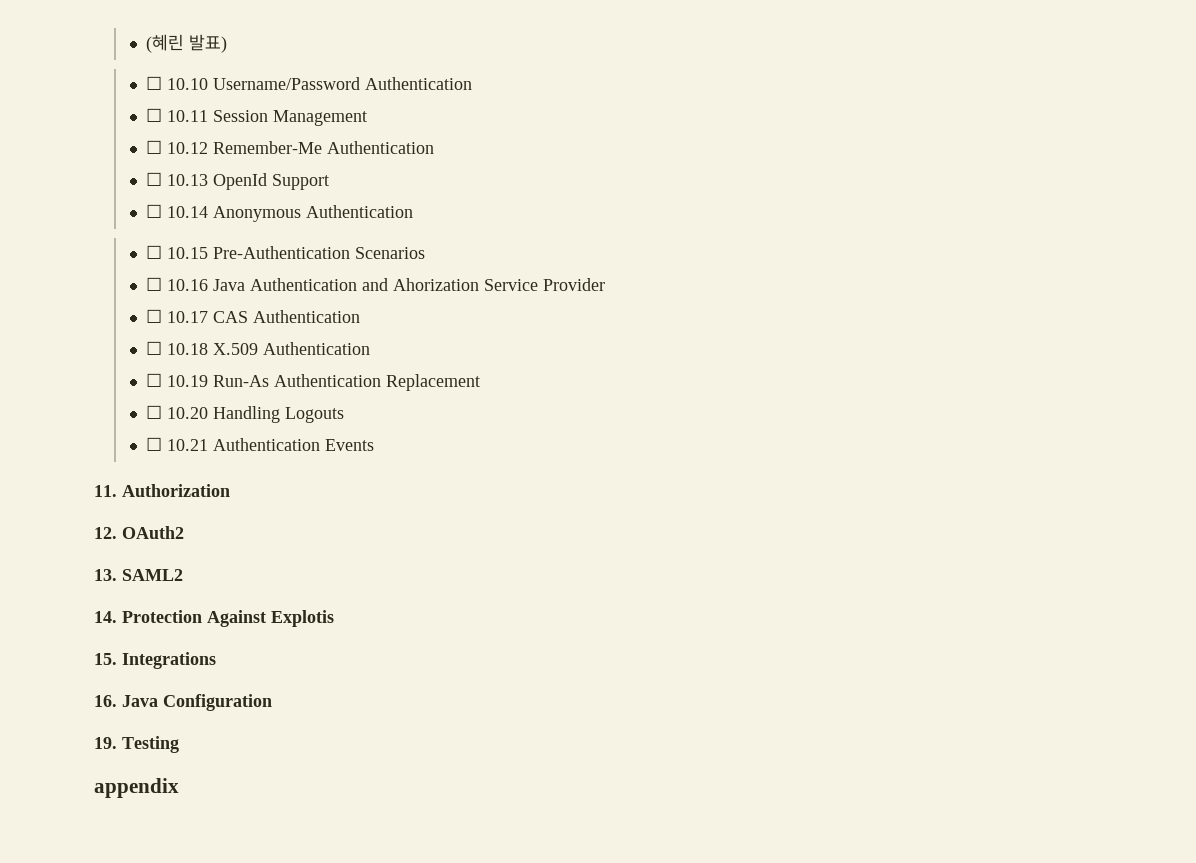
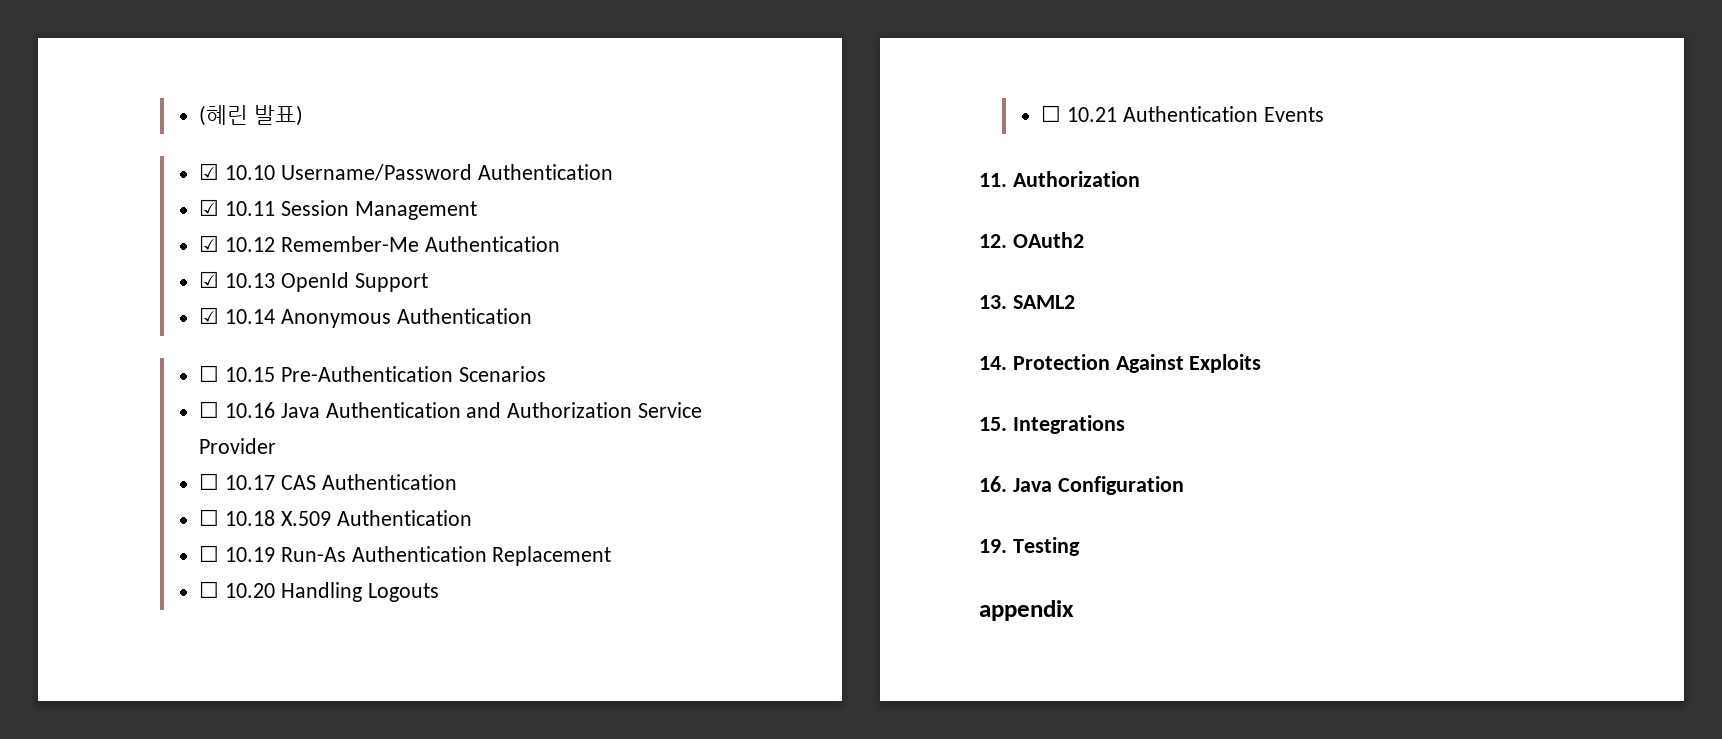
[146,76,163,90] ☐ -> [199,163,220,180] ☑
[146,108,163,122] ☐ -> [199,199,220,216] ☑
[146,140,163,154] ☐ -> [199,235,220,252] ☑
[146,172,163,186] ☐ -> [199,271,220,288] ☑
[146,204,163,218] ☐ -> [199,307,220,324] ☑
[393,278,480,291] Ahorization -> [507,402,633,418] Authorization
[271,610,334,627] Explotis -> [1189,354,1262,373] Exploits

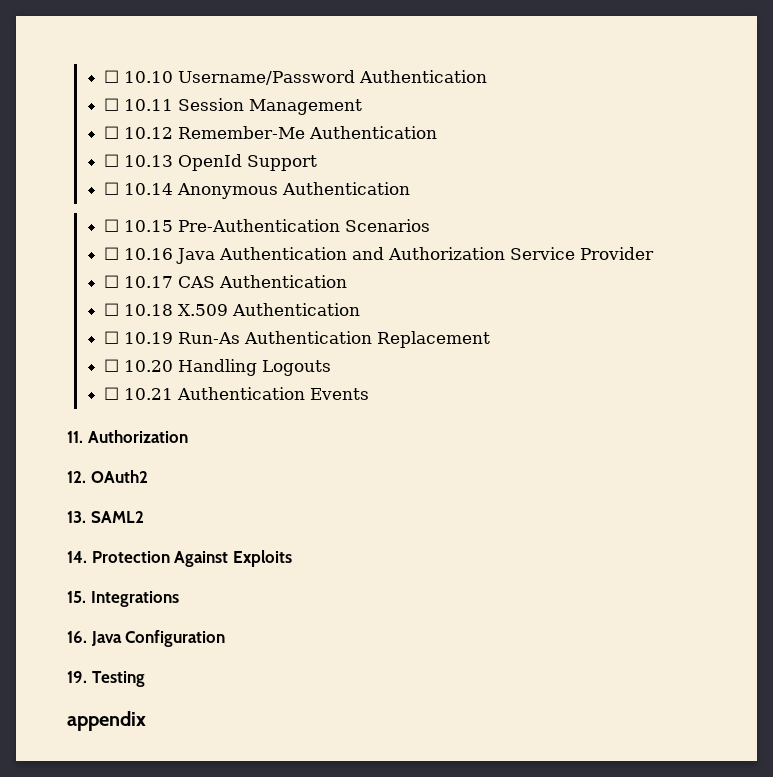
[199,105,303,126] [199,163,220,180] (혜린 발표) // ☑ -> [103,70,119,83] ☐
[199,199,220,216] ☑ -> [103,98,119,111] ☐
[199,235,220,252] ☑ -> [103,126,119,139] ☐
[199,271,220,288] ☑ -> [103,154,119,167] ☐
[199,307,220,324] ☑ -> [103,182,119,195] ☐

